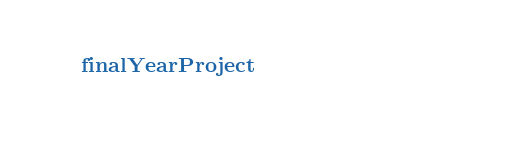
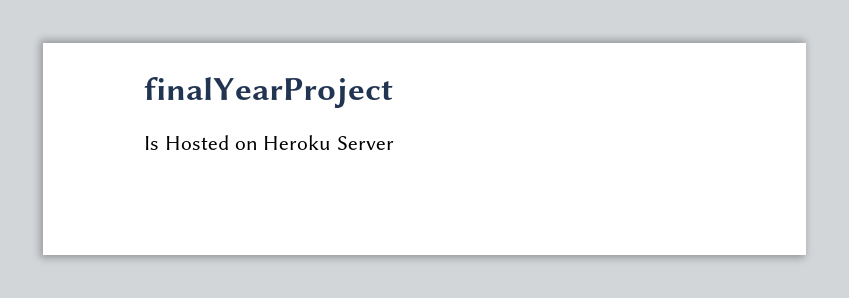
(255, 66) none -> [144,135,395,150] // Is Hosted on Heroku Server

